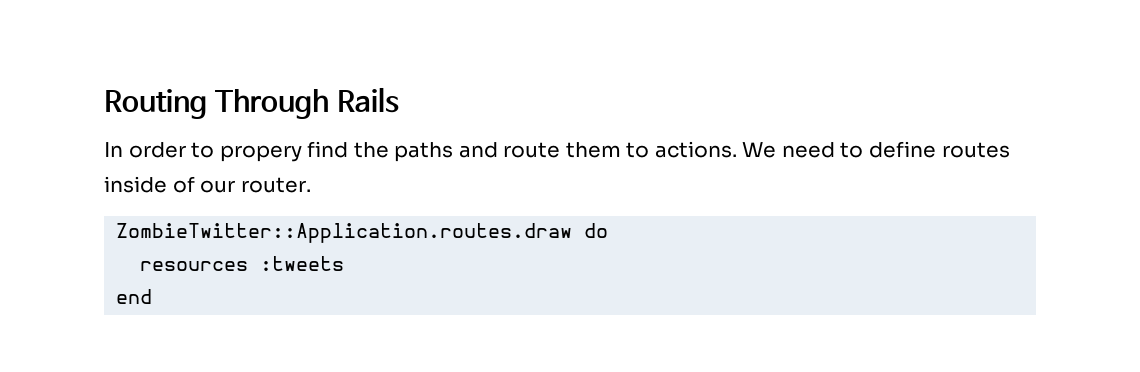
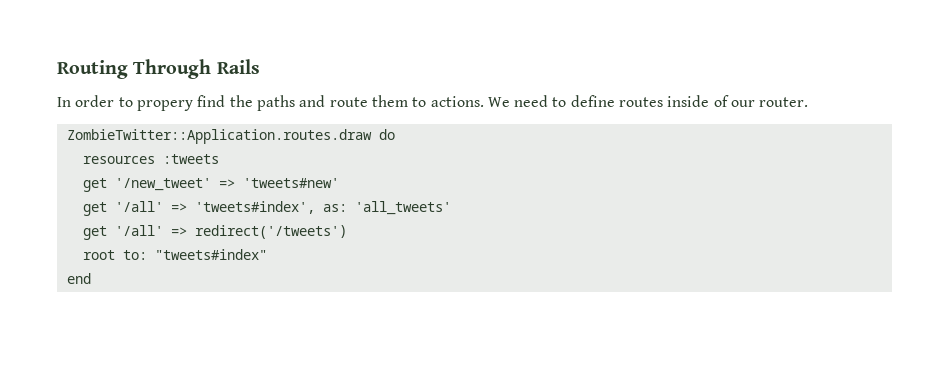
(345, 263) none -> [82,178,339,192] [82,201,451,216] [82,225,347,240] [82,249,267,260] // get '/new_tweet' => 'tweets#new' // get '/all' => 'tweets#index', as: 'all_tweets' // get '/all' => redirect('/tweets') // root to: "tweets#index"

